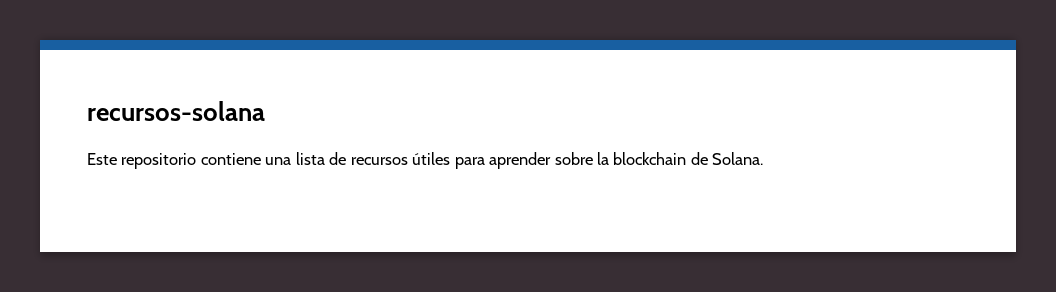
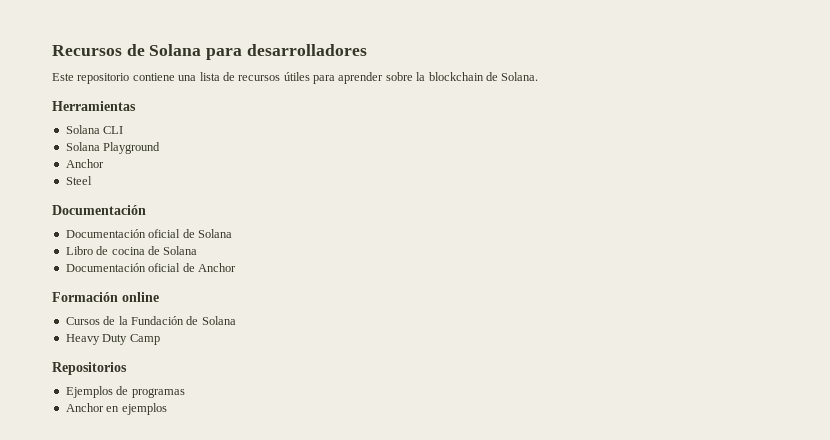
[87,101,265,121] recursos-solana -> [52,44,367,60] Recursos de Solana para desarrolladores
(764, 158) none -> [52,101,136,111] [65,125,124,134] [65,142,161,154] [65,159,104,168] [65,176,92,185] [52,205,146,215] [65,229,232,238] [65,246,198,255] [65,263,236,272] [52,292,159,302] [65,316,236,325] [65,334,160,345] [52,362,127,375] [65,386,185,398] [65,403,167,415] // Herramientas // Solana CLI // Solana Playground // Anchor // Steel // Documentación // Documentación oficial de Solana // Libro de cocina de Solana // Documentación oficial de Anchor // Formación online // Cursos de la Fundación de Solana // Heavy Duty Camp // Repositorios // Ejemplos de programas // Anchor en ejemplos

